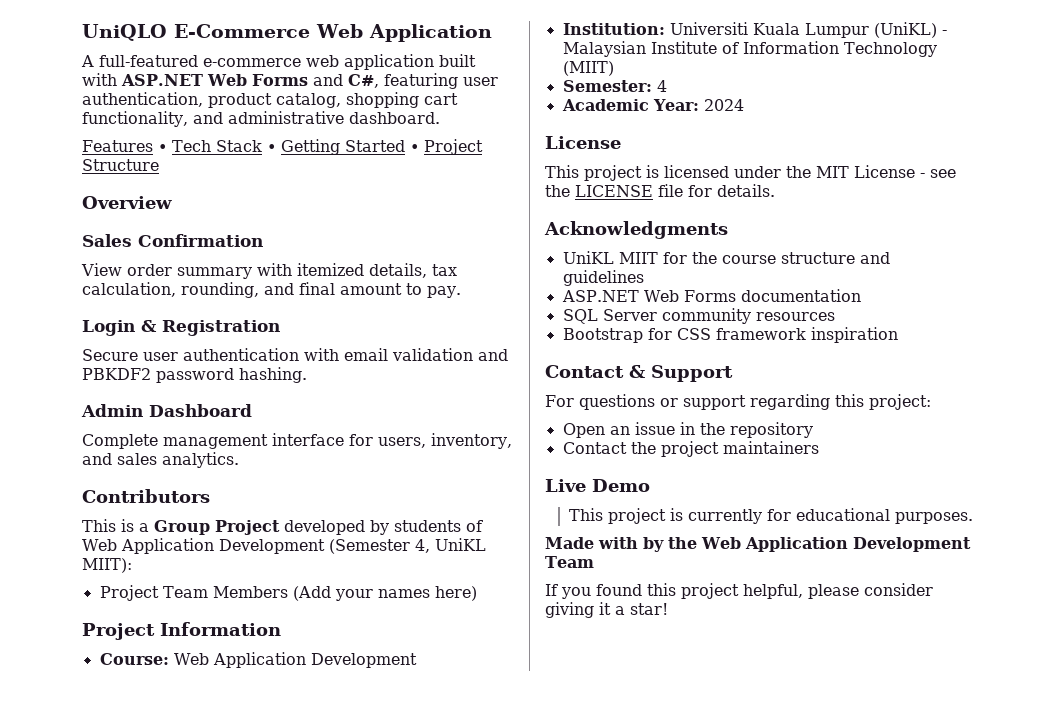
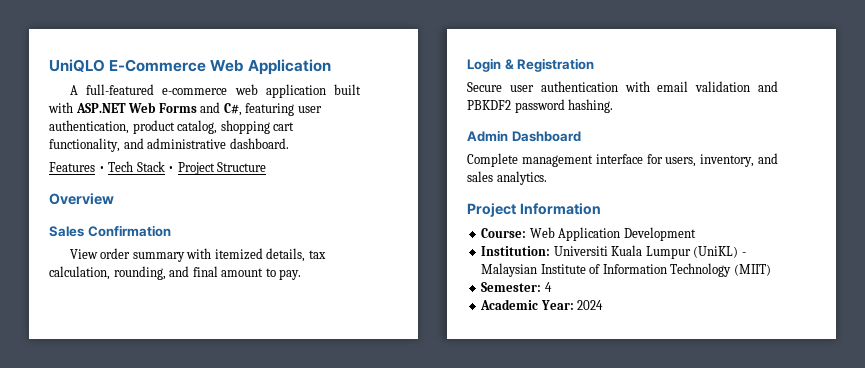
[280,139,419,155] Getting Started • -> (175, 169) none
[82,489,210,503] [82,519,483,535] [82,538,486,554] [82,558,132,573] [99,585,477,601] // Contributors // This is a Group Project developed by students of Web Application Development (Semester 4, UniKL MIIT): // Project Team Members (Add your names here) -> (547, 178) none
[545,136,621,149] [545,165,956,181] [545,184,775,197] [544,221,728,239] [562,251,890,264] [562,270,644,286] [561,289,861,302] [562,308,835,324] [562,327,898,343] [545,365,733,382] [545,394,931,410] [562,422,813,438] [562,441,819,457] [545,479,650,492] [568,508,973,524] [545,537,971,552] [545,556,594,568] [545,583,933,599] [545,602,668,618] // License // This project is licensed under the MIT License - see the LICENSE file for details. // Acknowledgments // UniKL MIIT for the course structure and guidelines // ASP.NET Web Forms documentation // SQL Server community resources // Bootstrap for CSS framework inspiration // Contact & Support // For questions or support regarding this project: // Open an issue in the repository // Contact the project maintainers // Live Demo // This project is currently for educational purposes. // Made with by the Web Application Development Team // If you found this project helpful, please consider giving it a star! -> (604, 305) none

